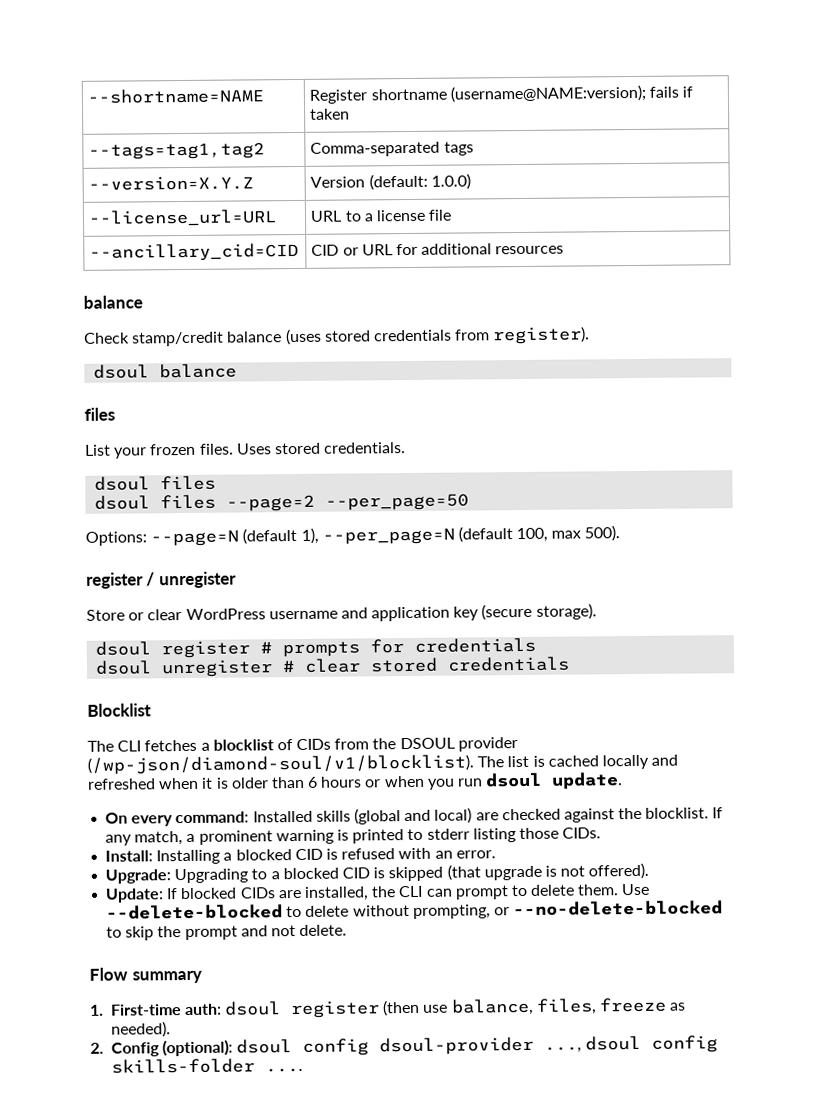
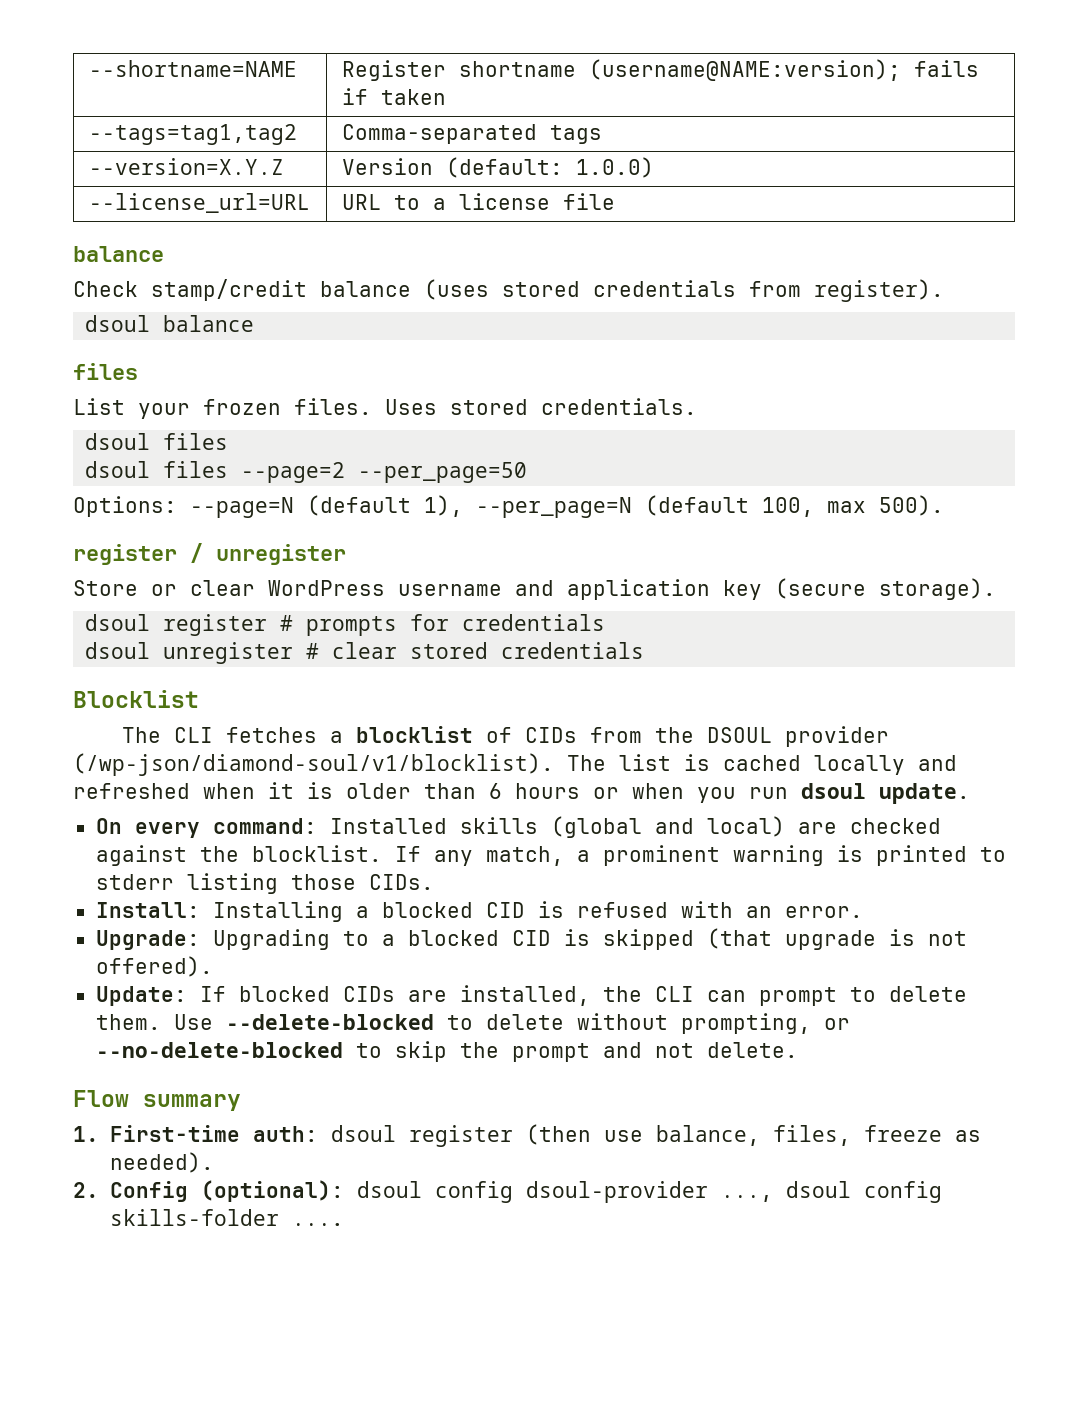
[89,242,300,262] [311,243,565,256] // --ancillary_cid=CID | CID or URL for additional resources -> (615, 201) none

